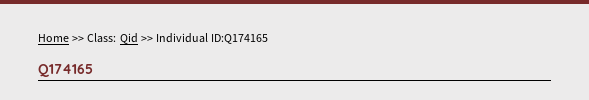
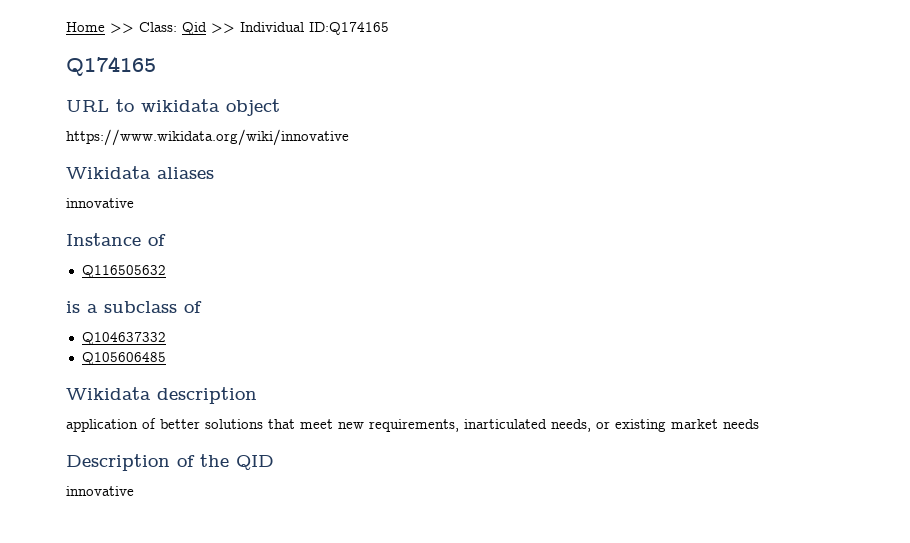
(93, 70) none -> [66,99,280,116] [66,129,349,146] [66,166,214,179] [66,198,134,208] [66,233,166,246] [81,265,166,278] [66,301,202,313] [81,332,166,345] [81,352,166,365] [66,387,257,404] [66,418,759,432] [66,454,274,471] [66,486,134,496] // URL to wikidata object // https://www.wikidata.org/wiki/innovative // Wikidata aliases // innovative // Instance of // Q116505632 // is a subclass of // Q104637332 // Q105606485 // Wikidata description // application of better solutions that meet new requirements, inarticulated needs, or existing market needs // Description of the QID // innovative

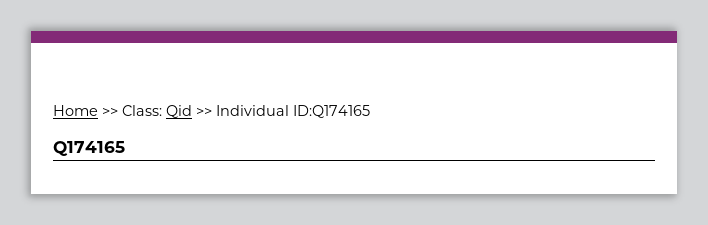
[66,99,280,116] [66,129,349,146] [66,166,214,179] [66,198,134,208] [66,233,166,246] [81,265,166,278] [66,301,202,313] [81,332,166,345] [81,352,166,365] [66,387,257,404] [66,418,759,432] [66,454,274,471] [66,486,134,496] // URL to wikidata object // https://www.wikidata.org/wiki/innovative // Wikidata aliases // innovative // Instance of // Q116505632 // is a subclass of // Q104637332 // Q105606485 // Wikidata description // application of better solutions that meet new requirements, inarticulated needs, or existing market needs // Description of the QID // innovative -> (125, 148) none

